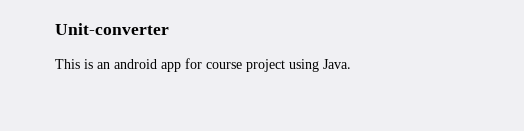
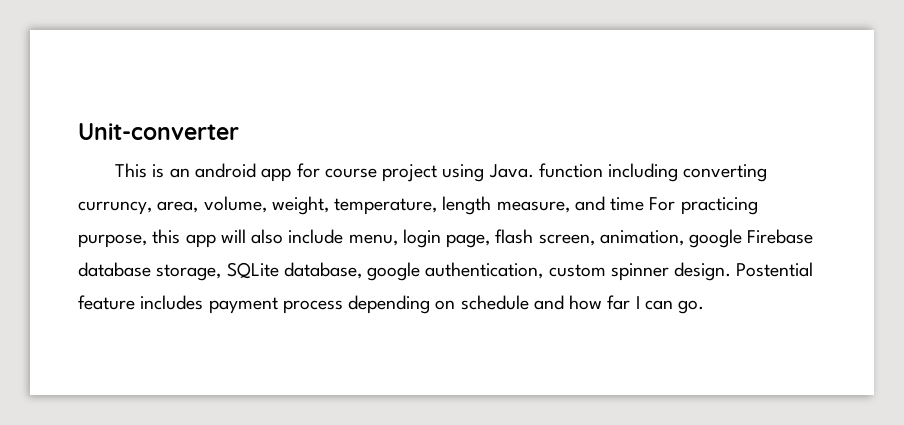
(351, 64) none -> [538,163,768,182] [78,196,758,215] [78,229,814,248] [78,262,814,281] [78,295,705,314] function including converting curruncy, area, volume, weight, temperature, length measure, and time For practicing purpose, this app will also include menu, login page, flash screen, animation, google Firebase database storage, SQLite database, google authentication, custom spinner design. Postential feature includes payment process depending on schedule and how far I can go.

